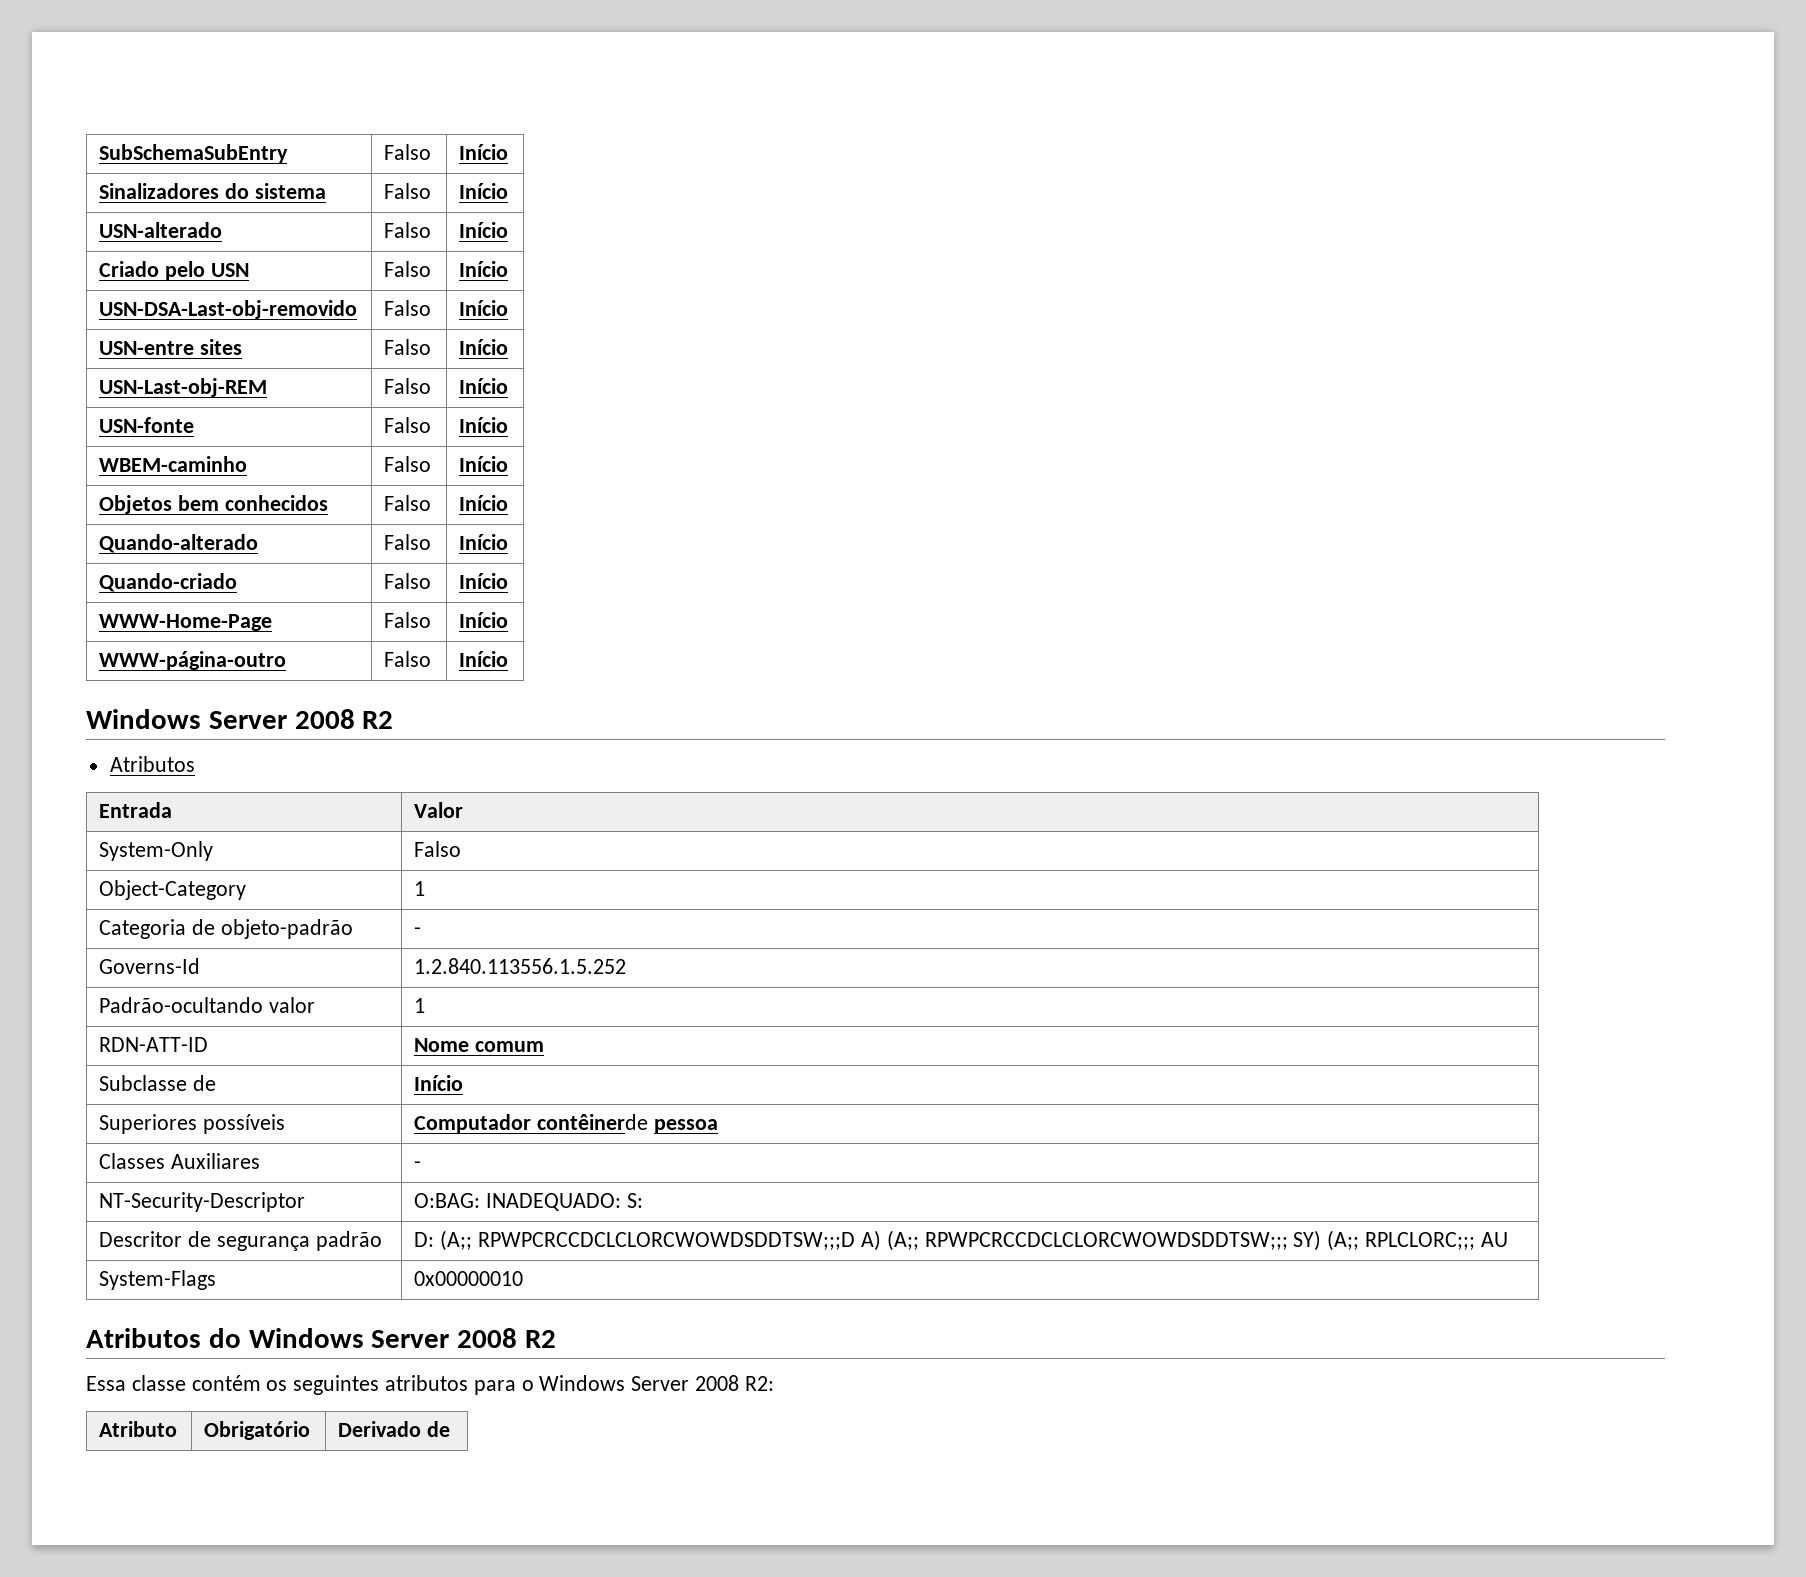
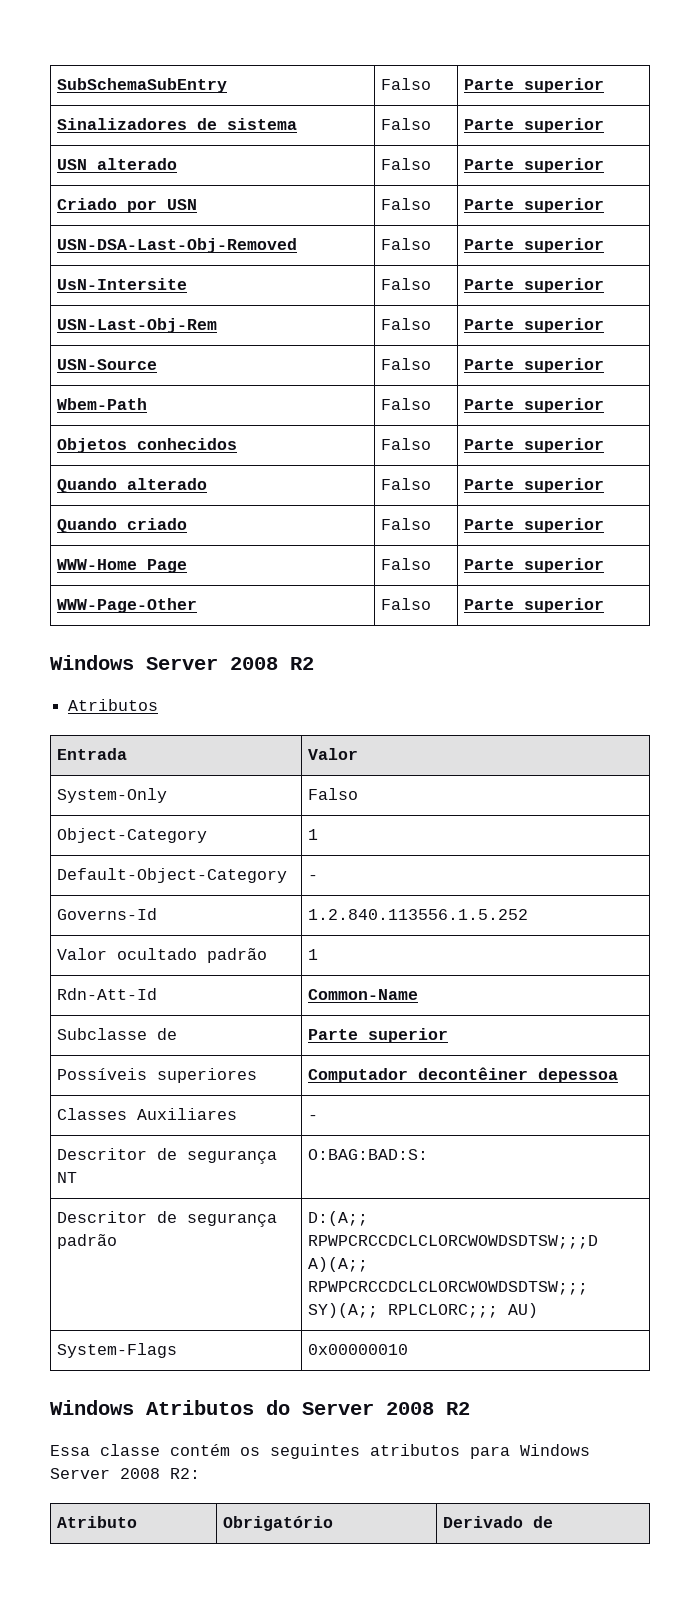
[459,144,509,160] Início -> [463,78,604,93] Parte superior
[225,183,250,199] do -> [196,118,217,130] de
[459,183,509,199] [99,222,223,238] [384,222,432,238] [459,222,509,238] Início // USN-alterado | Falso | Início -> [463,118,604,133] [56,158,177,170] [380,158,431,170] [463,158,604,173] Parte superior // USN alterado | Falso | Parte superior
[165,261,206,280] pelo -> [126,200,157,213] por
[459,261,509,277] [99,300,358,319] [384,300,432,316] [459,300,509,316] [99,339,243,355] [384,339,432,355] [459,339,509,355] [99,378,268,397] [384,378,432,394] [459,378,509,394] [99,417,195,433] [384,417,432,433] [459,417,509,433] [99,456,248,472] [384,456,432,472] [459,456,509,472] Início // USN-DSA-Last-obj-removido | Falso | Início // USN-entre sites | Falso | Início // USN-Last-obj-REM | Falso | Início // USN-fonte | Falso | Início // WBEM-caminho | Falso | Início -> [463,198,604,213] [56,238,297,253] [380,238,431,250] [463,238,604,253] [56,278,187,290] [380,278,431,290] [463,278,604,293] [56,318,217,333] [380,318,431,330] [463,318,604,333] [56,359,157,370] [380,358,431,370] [463,358,604,373] [56,398,147,410] [380,398,431,410] [463,398,604,413] Parte superior // USN-DSA-Last-Obj-Removed | Falso | Parte superior // UsN-Intersite | Falso | Parte superior // USN-Last-Obj-Rem | Falso | Parte superior // USN-Source | Falso | Parte superior // Wbem-Path | Falso | Parte superior
[178,495,220,511] bem -> (127, 445) none
[459,495,509,511] [99,534,259,553] [384,534,432,550] [459,534,509,550] [99,573,238,592] [384,573,432,589] [459,573,509,589] [99,614,273,631] [384,612,432,628] [459,612,509,628] [99,651,287,670] [384,651,432,667] [459,651,509,667] Início // Quando-alterado | Falso | Início // Quando-criado | Falso | Início // WWW-Home-Page | Falso | Início // WWW-página-outro | Falso | Início -> [463,438,604,453] [56,478,207,493] [380,478,431,490] [463,478,604,493] [56,518,187,533] [380,518,431,530] [463,518,604,533] [56,559,187,573] [380,558,431,570] [463,558,604,573] [56,598,197,613] [380,598,431,610] [463,598,604,613] Parte superior // Quando alterado | Falso | Parte superior // Quando criado | Falso | Parte superior // WWW-Home Page | Falso | Parte superior // WWW-Page-Other | Falso | Parte superior
[99,919,354,939] Categoria de objeto-padrão -> [56,868,287,883] Default-Object-Category
[99,997,316,1013] [414,998,426,1013] [99,1037,209,1052] [414,1038,545,1052] [99,1075,217,1091] [414,1075,464,1091] [99,1114,286,1134] Padrão-ocultando valor | 1 // RDN-ATT-ID | Nome comum // Subclasse de | Início // Superiores possíveis -> [56,948,267,963] [307,949,318,960] [56,988,157,1000] [307,989,418,1000] [56,1028,177,1040] [307,1028,448,1043] [56,1068,257,1083] Valor ocultado padrão | 1 // Rdn-Att-Id | Common-Name // Subclasse de | Parte superior // Possíveis superiores
[537,1114,719,1133] contêinerde pessoa -> [417,1067,618,1083] decontêiner depessoa
[99,1192,306,1212] [414,1193,644,1211] NT-Security-Descriptor | O:BAG: INADEQUADO: S: -> [56,1148,277,1164] [56,1172,77,1183] [307,1149,428,1160] Descritor de segurança NT | O:BAG:BAD:S:
[414,1230,1508,1251] D: (A;; RPWPCRCCDCLCLORCWOWDSDDTSW;;;D A) (A;; RPWPCRCCDCLCLORCWOWDSDDTSW;;; SY) (A;; RPLCLORC;;; AU -> [307,1211,368,1226] [307,1235,598,1249] [307,1257,368,1272] [307,1281,588,1295] [307,1303,538,1318] D:(A;; RPWPCRCCDCLCLORCWOWDSDTSW;;;D A)(A;; RPWPCRCCDCLCLORCWOWDSDTSW;;; SY)(A;; RPLCLORC;;; AU)
(524, 1278) none -> [50,1400,134,1415] Windows
[248,1328,364,1348] Windows -> (290, 1407) none
[521,1380,534,1391] o -> (510, 1452) none

